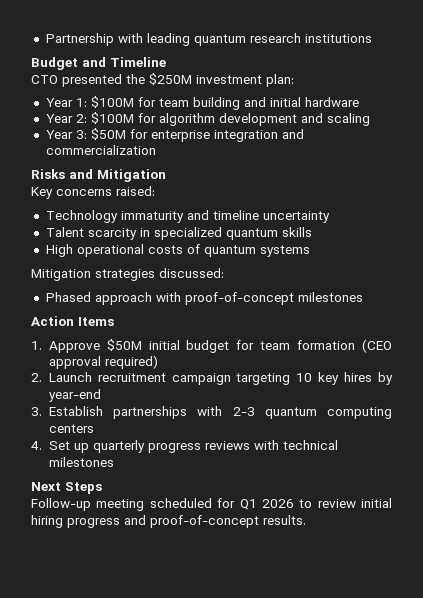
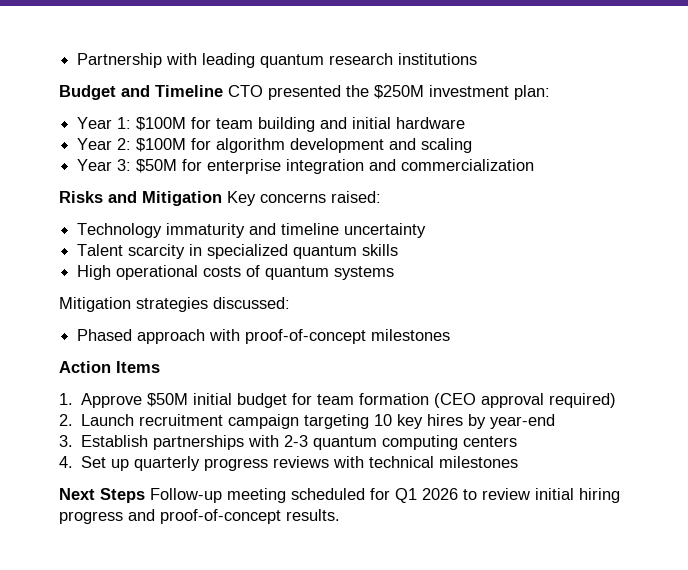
(166, 62) // -> (223, 91) none
(166, 175) // -> (222, 198) none
(102, 488) // -> (145, 495) none

